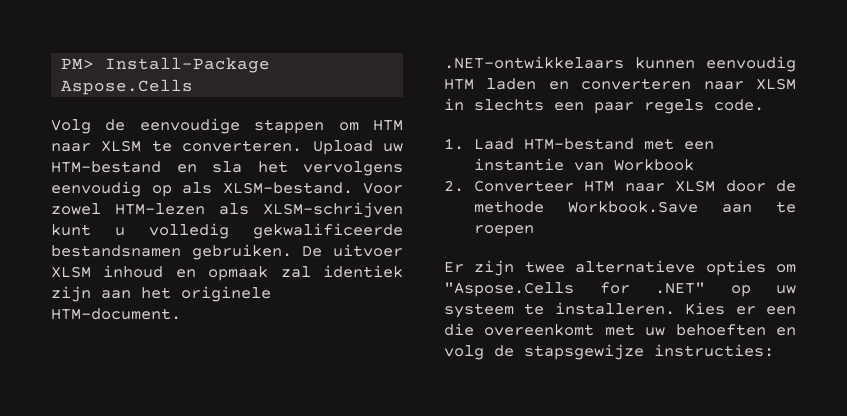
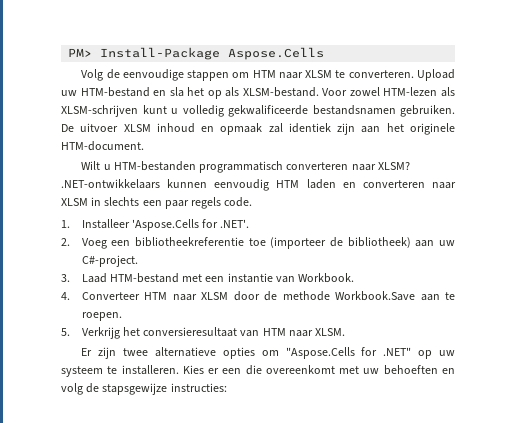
[303,161,403,176] [51,181,141,197] vervolgens eenvoudig -> (205, 91) none
(181, 314) none -> [81,161,410,173] Wilt u HTM-bestanden programmatisch converteren naar XLSM?
(464, 144) none -> [81,219,250,231] [61,237,455,249] [81,255,138,267] [61,274,70,282] Installeer 'Aspose.Cells for .NET'. // 2. Voeg een bibliotheekreferentie toe (importeer de bibliotheek) aan uw C#-project. // 3.
[613,159,694,171] [444,180,464,192] Workbook // 2. -> [298,273,355,283] [61,292,70,300] Workbook. // 4.
[473,225,534,237] roepen -> [81,312,122,321] [61,327,346,339] roepen. // 5. Verkrijg het conversieresultaat van HTM naar XLSM.

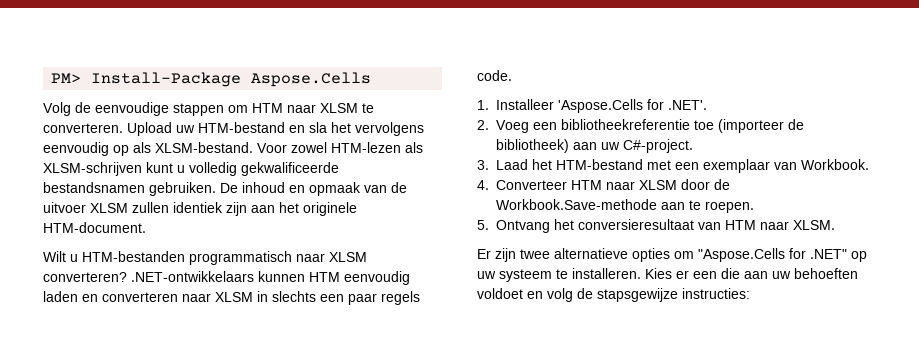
(205, 91) none -> [355,122,424,136] [43,142,109,156] vervolgens eenvoudig
[80,123,151,132] uitvoer XLSM -> (238, 188) none
[268,123,283,133] zal -> [364,182,407,193] [43,202,169,213] van de uitvoer XLSM zullen
[286,162,410,171] [61,179,300,191] converteren naar XLSM? .NET-ontwikkelaars kunnen eenvoudig HTM -> [296,252,367,262] [43,271,410,285] naar XLSM converteren? .NET-ontwikkelaars kunnen HTM eenvoudig
(107, 278) none -> [532,159,552,170] het
[227,273,273,283] instantie -> [703,159,770,173] exemplaar
[282,291,416,301] methode Workbook.Save -> [496,199,657,210] Workbook.Save-methode
[81,327,120,339] Verkrijg -> [496,220,550,233] Ontvang
[265,365,360,374] overeenkomt met -> [744,271,768,279] aan
(438, 370) none -> [477,288,523,299] voldoet

